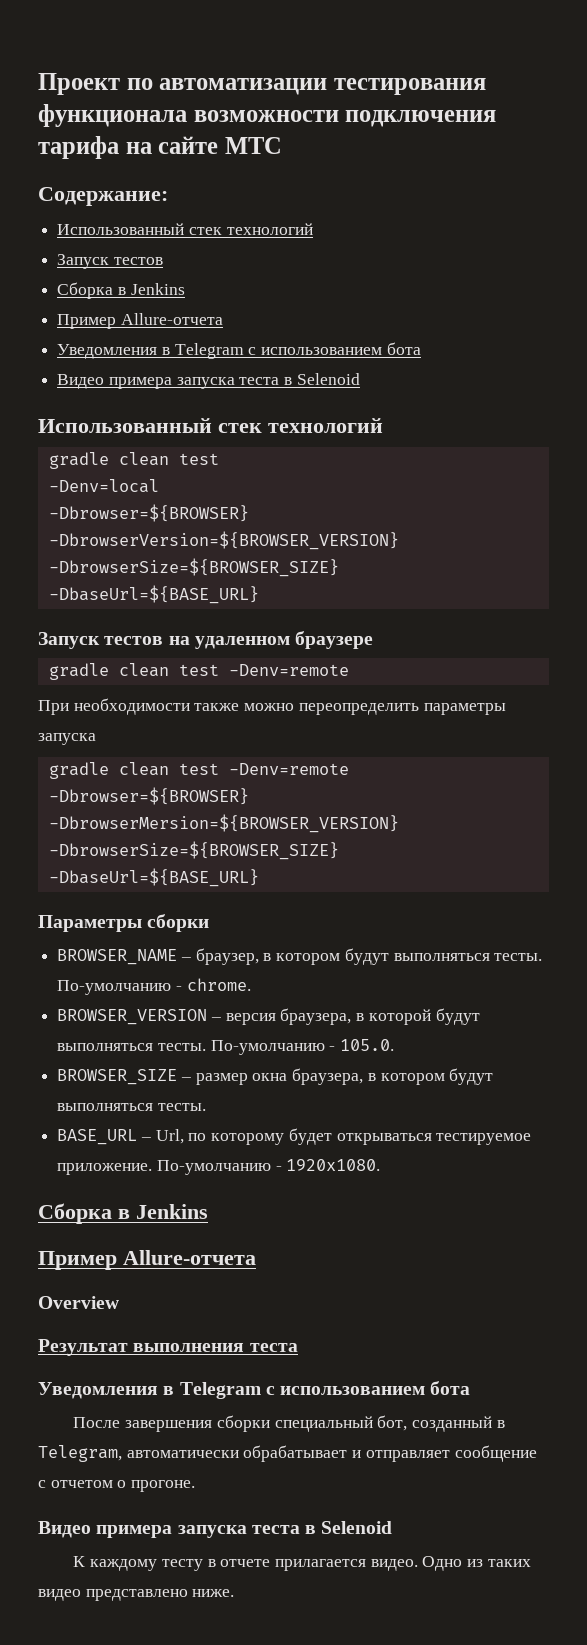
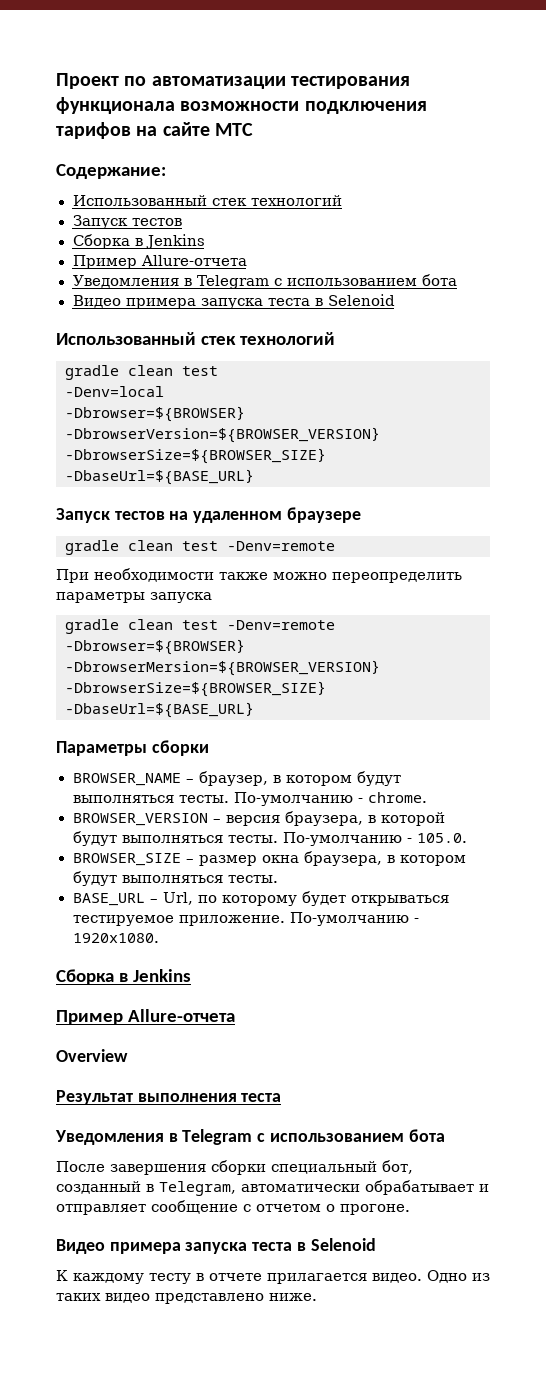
[38,136,119,159] тарифа -> [56,122,131,139] тарифов

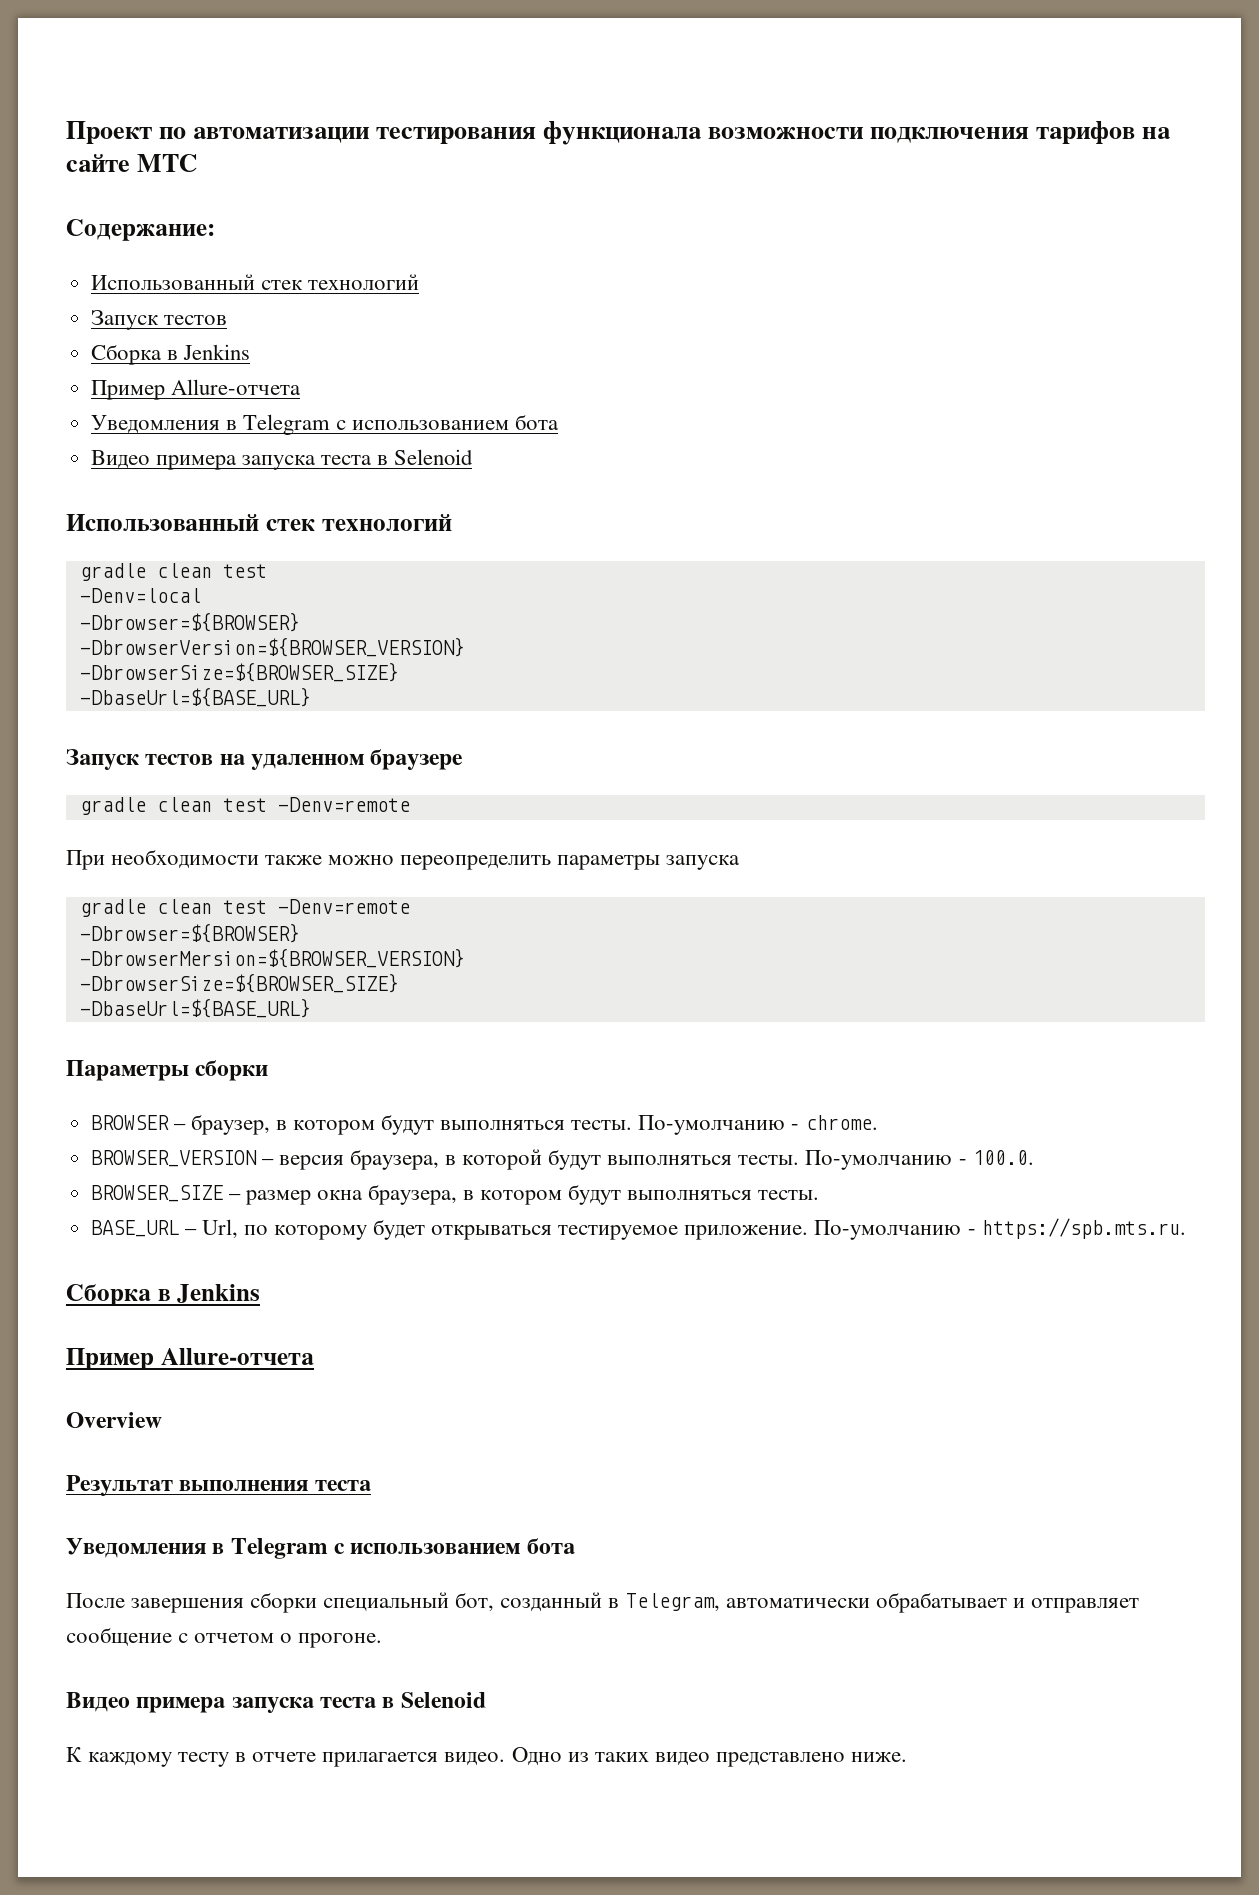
[72,773,181,786] BROWSER_NAME -> [90,1115,169,1130] BROWSER
[416,833,467,843] 105.0. -> [972,1150,1034,1165] 100.0.
[72,933,159,943] 1920x1080. -> [981,1218,1186,1239] https://spb.mts.ru.

